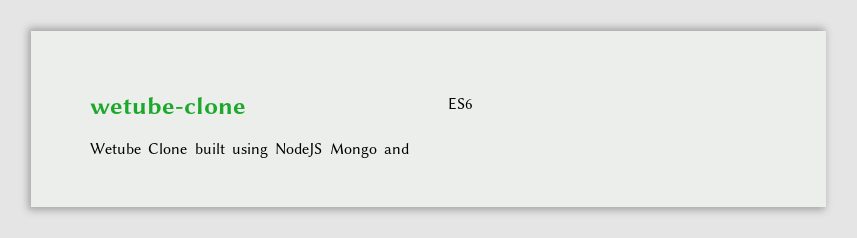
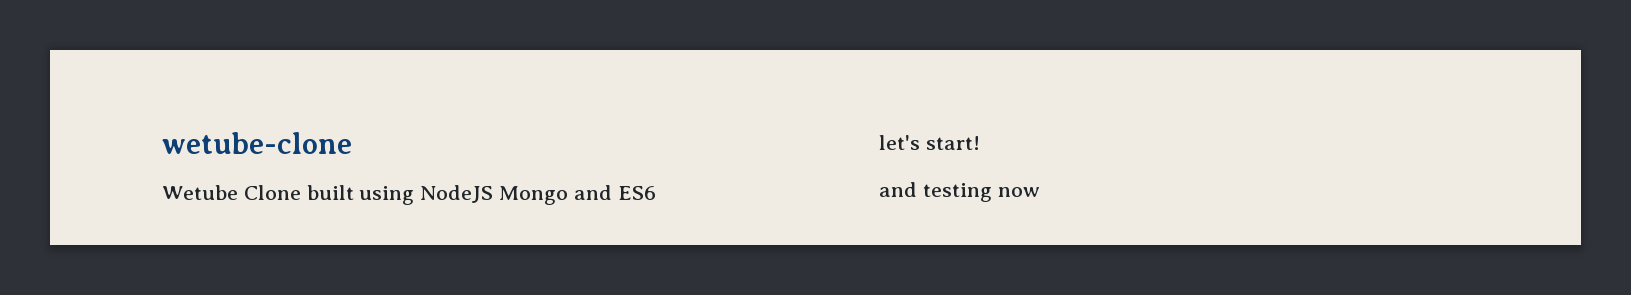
(472, 103) none -> [879,135,980,150] [879,182,1040,202] // let's start! // and testing now

